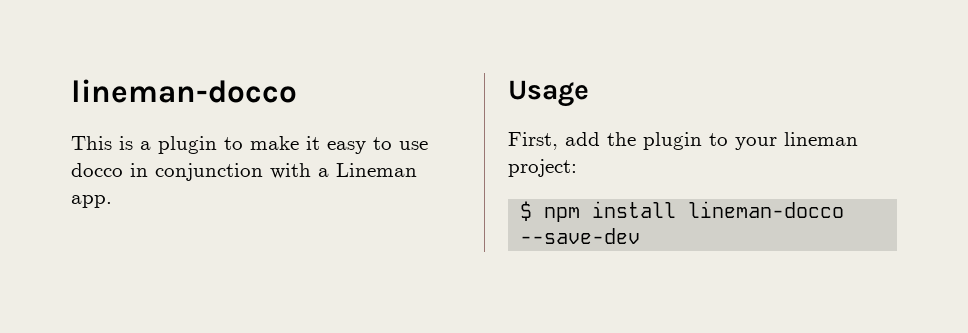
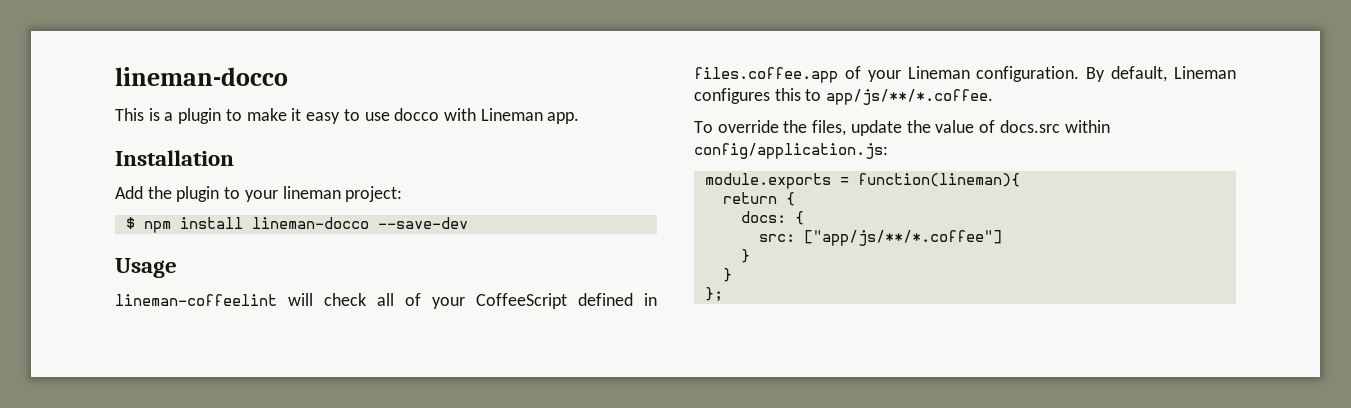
[130,163,329,181] in conjunction with a -> [443,108,476,121] with
[508,80,589,107] [508,132,600,150] Usage // First, add -> [115,150,234,166] [115,186,143,199] Installation // Add
(641, 236) none -> [115,258,177,278] [115,293,657,309] [694,66,1236,83] [694,88,994,105] [694,120,1110,136] [694,143,888,159] [704,173,1020,189] [722,192,795,206] [740,211,804,225] [758,230,1002,246] [740,249,750,263] [722,268,732,282] [704,287,723,302] // Usage // lineman-coffeelint will check all of your CoffeeScript defined in files.coffee.app of your Lineman configuration. By default, Lineman configures this to app/js/**/*.coffee. // To override the files, update the value of docs.src within config/application.js: // module.exports = function(lineman){ // return { // docs: { // src: ["app/js/**/*.coffee"] // } // } // };

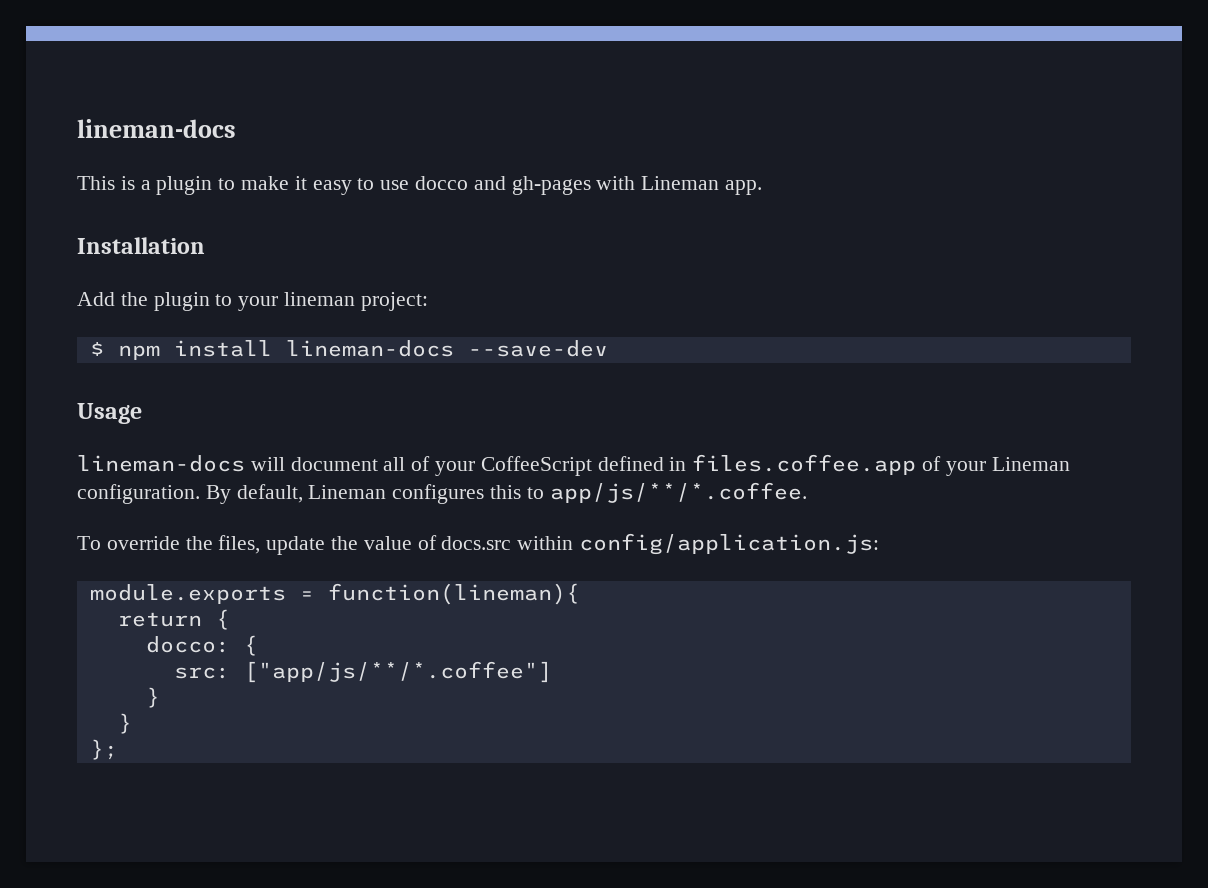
[115,67,288,86] lineman-docco -> [77,119,236,138] lineman-docs
(440, 114) none -> [473,176,591,195] and gh-pages
[251,217,369,229] lineman-docco -> [285,340,454,357] lineman-docs
[115,293,366,306] lineman-coffeelint will check -> [77,455,378,472] lineman-docs will document
[740,211,786,223] docs: -> [145,636,230,653] docco:

